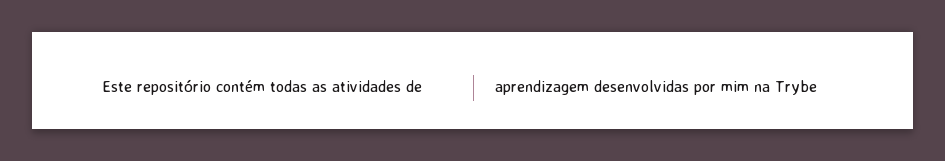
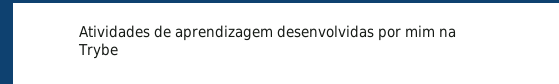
[102,79,401,95] Este repositório contém todas as atividades -> [79,25,150,38] Atividades

